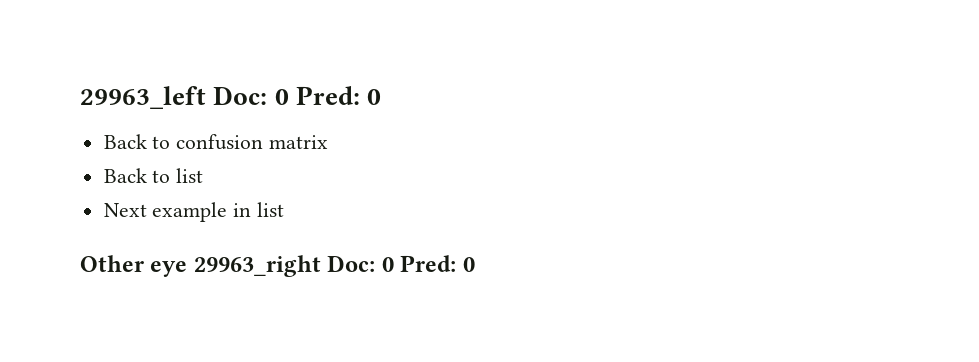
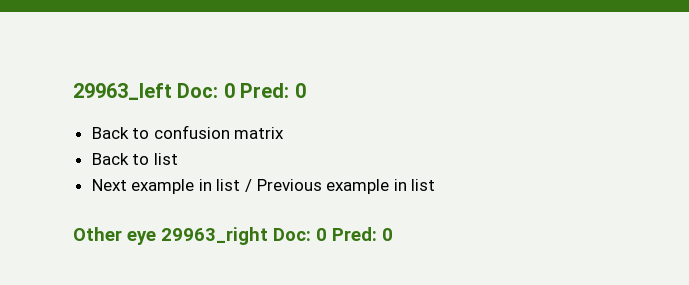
(285, 209) none -> [245,179,436,194] / Previous example in list

